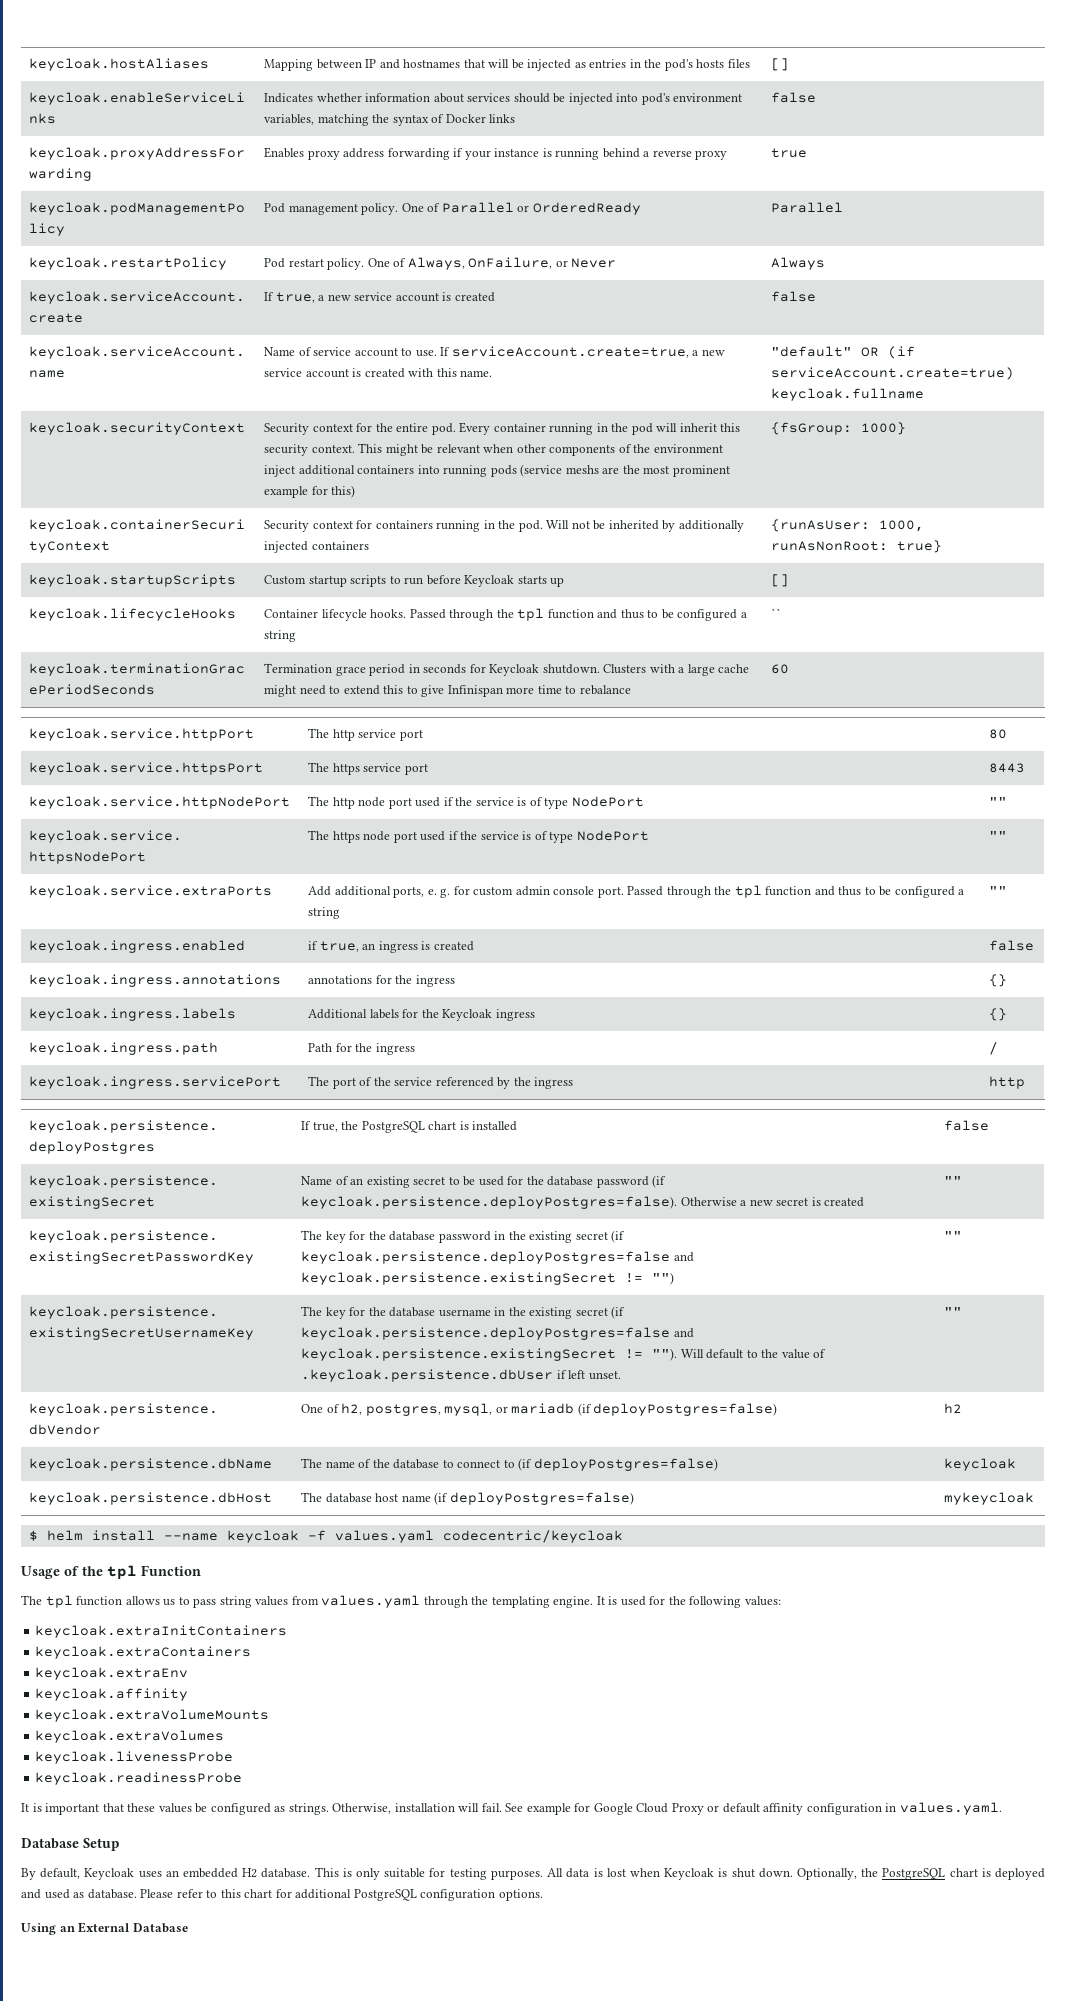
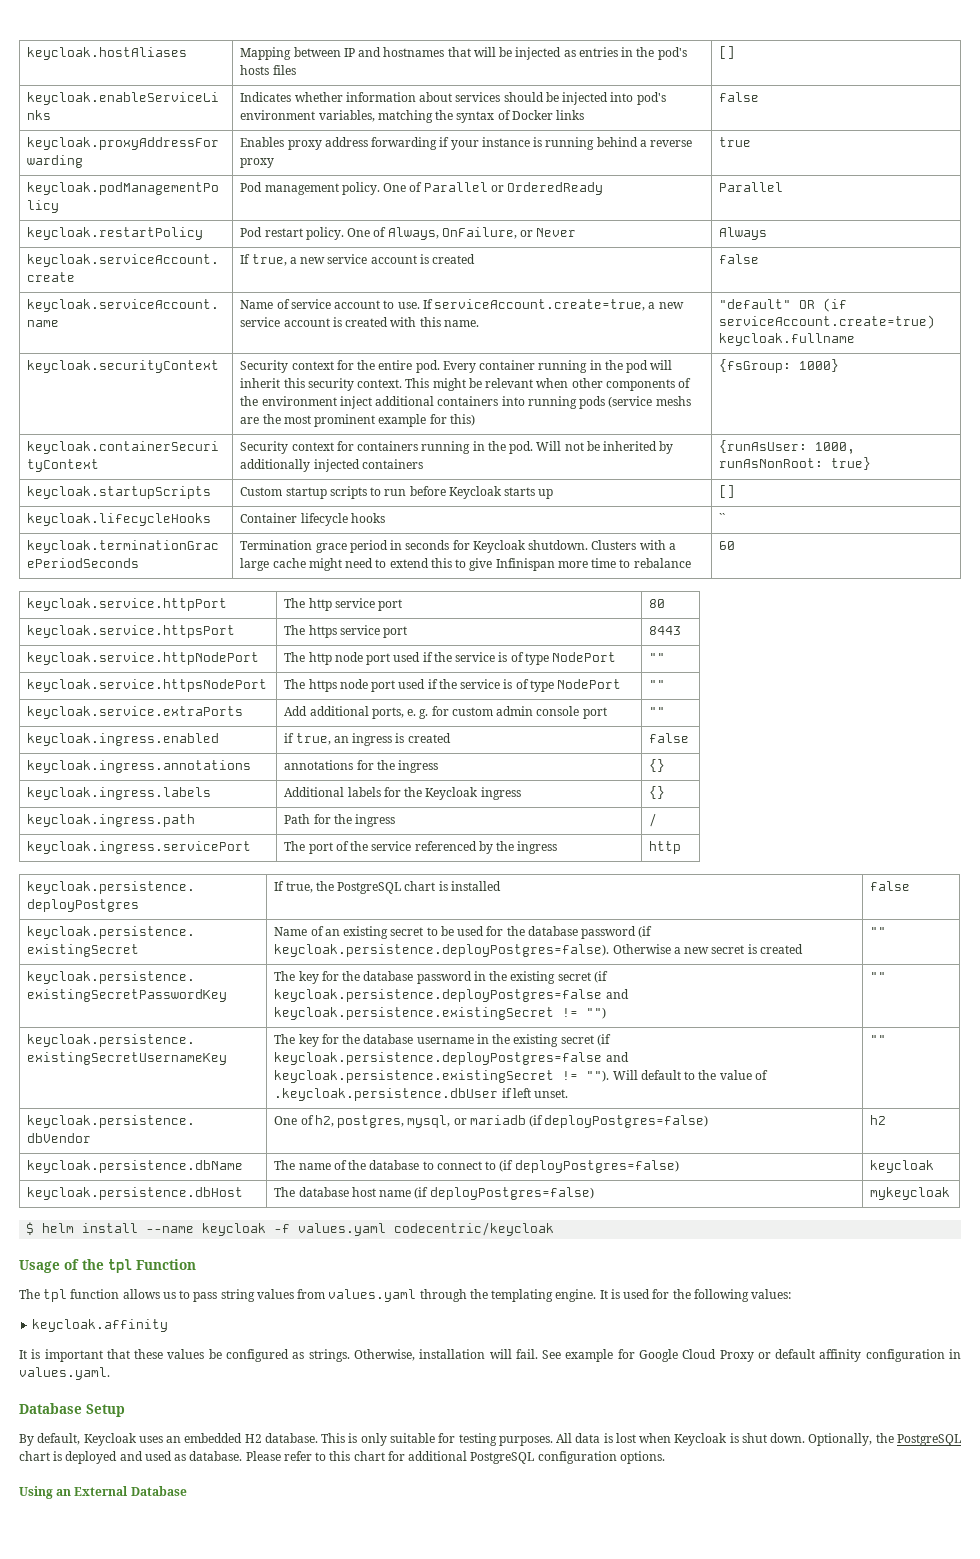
[370,608,747,621] [264,630,297,642] hooks. Passed through the tpl function and thus to be configured a string -> [350,513,385,523] hooks
[597,885,965,898] [308,907,341,919] port. Passed through the tpl function and thus to be configured a string -> [582,707,607,719] port
[35,1625,288,1638] [35,1646,252,1659] [35,1667,189,1680] [35,1688,189,1701] [35,1709,270,1722] [35,1730,225,1743] [35,1751,234,1764] [35,1772,243,1785] keycloak.extraInitContainers // keycloak.extraContainers // keycloak.extraEnv // keycloak.affinity // keycloak.extraVolumeMounts // keycloak.extraVolumes // keycloak.livenessProbe // keycloak.readinessProbe -> [32,1319,169,1332] keycloak.affinity

